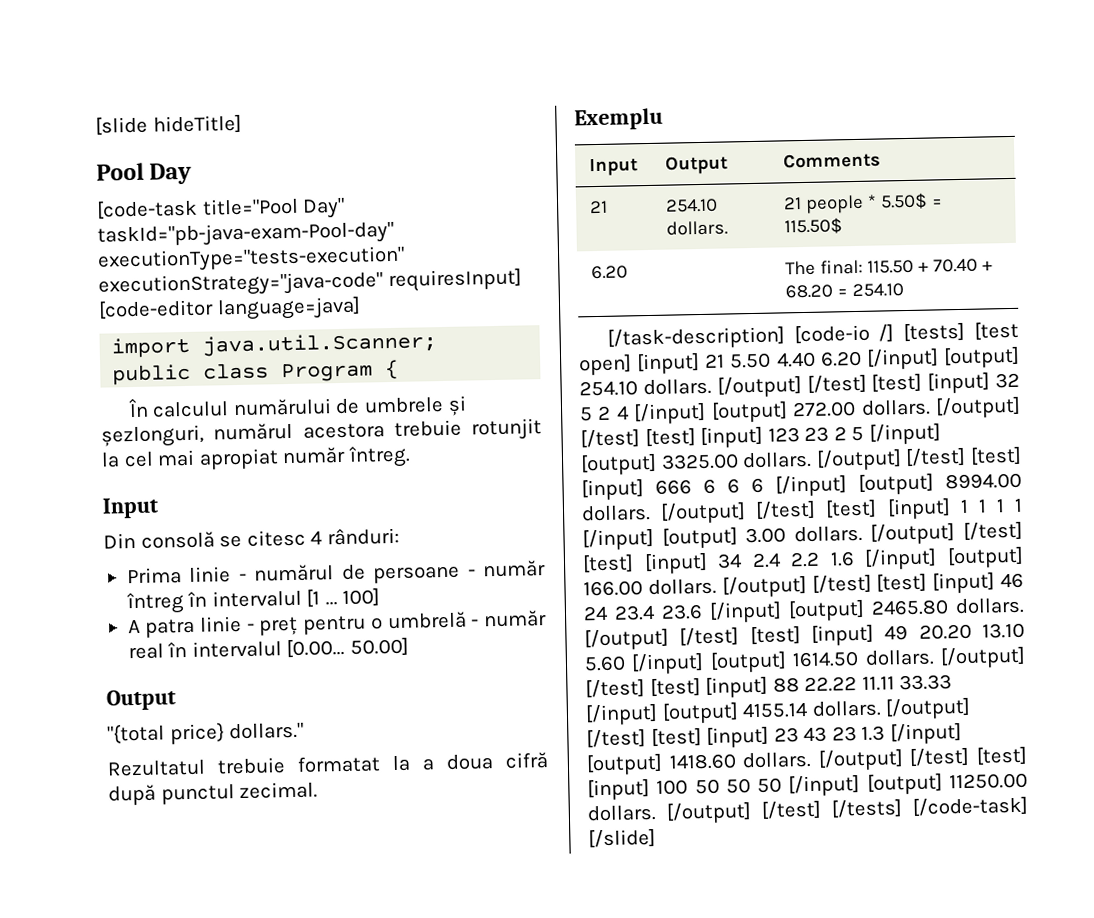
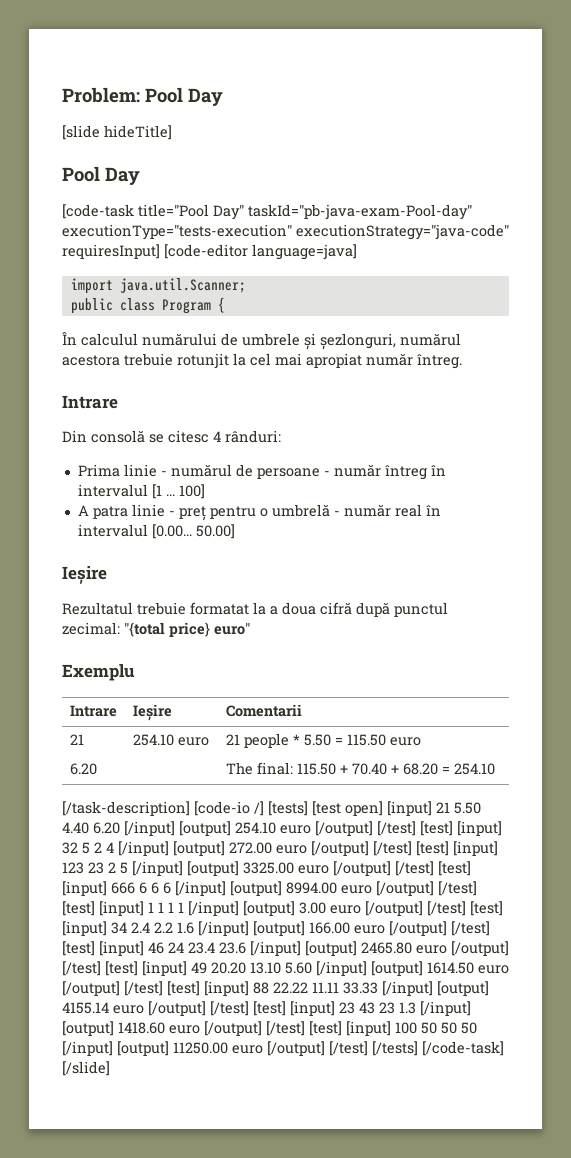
(95, 126) none -> [62,87,223,106] Problem: Pool Day //
[102,497,159,519] Input -> [62,395,118,409] Intrare
[106,689,176,711] [107,722,305,745] Output // "{total price} dollars." -> [62,566,107,585] Ieșire
[239,781,319,800] [574,107,663,131] [588,158,638,177] [664,155,728,175] [782,152,881,169] zecimal. // Exemplu // Input | Output | Comments -> [62,622,250,637] [62,664,135,681] [69,705,117,717] [132,704,172,721] [225,704,302,717] zecimal: "{total price} euro" // Exemplu // Intrare | Ieșire | Comentarii
[665,220,728,236] dollars. -> [177,737,209,746] euro
[879,192,943,210] [783,217,843,235] 5.50$ = 115.50$ -> [303,734,421,746] 5.50 = 115.50 euro
[642,378,712,396] dollars. -> [280,825,311,834] euro
[860,399,931,416] dollars. -> [276,845,307,854] euro
[742,451,813,469] dollars. -> [298,865,329,874] euro
[581,505,651,522] dollars. -> [341,885,372,894] euro
[793,525,863,543] dollars. -> [330,905,361,914] euro
[647,578,717,596] dollars. -> [354,925,385,934] euro
[955,597,1025,615] dollars. -> [416,945,447,954] euro
[864,649,935,666] dollars. -> [478,965,509,974] euro
[811,700,882,717] dollars. -> [113,1005,144,1014] euro
[742,751,813,769] dollars. -> [169,1025,200,1034] euro
[587,804,657,822] dollars. -> [232,1045,263,1054] euro

